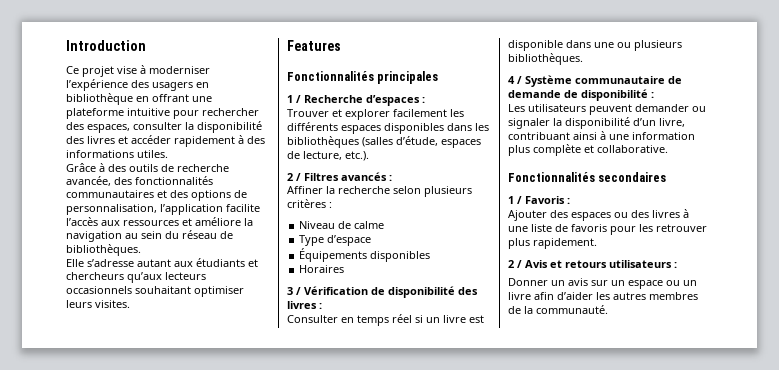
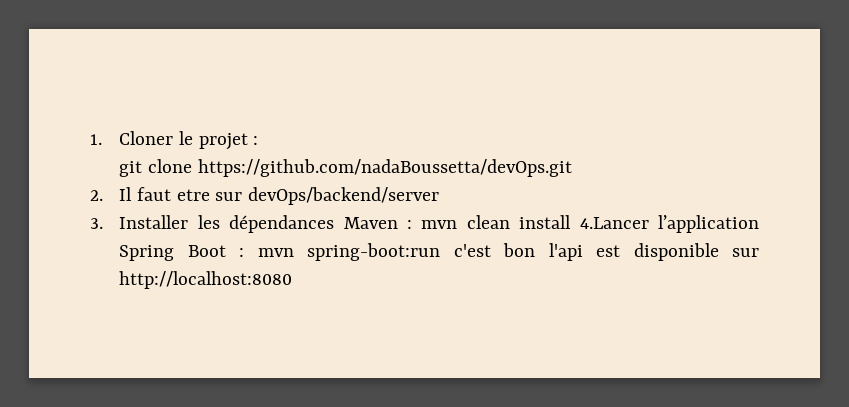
[66,40,146,51] [66,65,210,77] [66,79,209,91] [66,93,212,105] [66,108,259,119] [66,121,262,133] [66,135,265,147] [66,150,168,158] [66,163,229,172] [66,176,213,186] [66,190,247,201] [66,204,260,215] [66,217,253,226] [66,230,233,242] [66,244,141,256] [66,258,258,267] [66,272,206,283] [66,286,244,297] [66,300,130,308] [287,40,341,51] [287,71,439,84] [287,95,425,106] [287,109,464,120] [287,122,489,134] [287,136,481,148] [287,151,369,161] [287,172,392,181] [287,186,472,197] [287,199,332,208] [299,221,385,229] [299,235,372,246] [299,248,431,262] [299,265,345,273] [287,286,478,298] [287,301,322,309] [287,314,484,326] [508,40,682,51] [508,53,583,65] [508,75,682,87] [508,89,654,101] [508,104,706,115] [508,117,685,129] [508,131,695,140] [508,144,668,156] [508,172,667,182] [508,196,570,204] [508,209,689,221] [508,224,707,235] [508,238,597,249] [508,260,677,268] [508,278,697,289] [508,292,698,300] [508,305,608,314] Introduction // Ce projet vise à moderniser l’expérience des usagers en bibliothèque en offrant une plateforme intuitive pour rechercher des espaces, consulter la disponibilité des livres et accéder rapidement à des informations utiles. // Grâce à des outils de recherche avancée, des fonctionnalités communautaires et des options de personnalisation, l’application facilite l’accès aux ressources et améliore la navigation au sein du réseau de bibliothèques. // Elle s’adresse autant aux étudiants et chercheurs qu’aux lecteurs occasionnels souhaitant optimiser leurs visites. // Features // Fonctionnalités principales // 1 / Recherche d’espaces : // Trouver et explorer facilement les différents espaces disponibles dans les bibliothèques (salles d’étude, espaces de lecture, etc.). // 2 / Filtres avancés : // Affiner la recherche selon plusieurs critères : // Niveau de calme // Type d’espace // Équipements disponibles // Horaires // 3 / Vérification de disponibilité des livres : // Consulter en temps réel si un livre est disponible dans une ou plusieurs bibliothèques. // 4 / Système communautaire de demande de disponibilité : // Les utilisateurs peuvent demander ou signaler la disponibilité d’un livre, contribuant ainsi à une information plus complète et collaborative. // Fonctionnalités secondaires // 1 / Favoris : // Ajouter des espaces ou des livres à une liste de favoris pour les retrouver plus rapidement. // 2 / Avis et retours utilisateurs : // Donner un avis sur un espace ou un livre afin d’aider les autres membres de la communauté. -> [90,131,259,150] [119,159,572,177] [90,187,440,205] [90,215,759,233] [119,243,759,261] [119,271,293,289] 1. Cloner le projet : // git clone https://github.com/nadaBoussetta/devOps.git // 2. Il faut etre sur devOps/backend/server // 3. Installer les dépendances Maven : mvn clean install 4.Lancer l’application Spring Boot : mvn spring-boot:run c'est bon l'api est disponible sur http://localhost:8080

